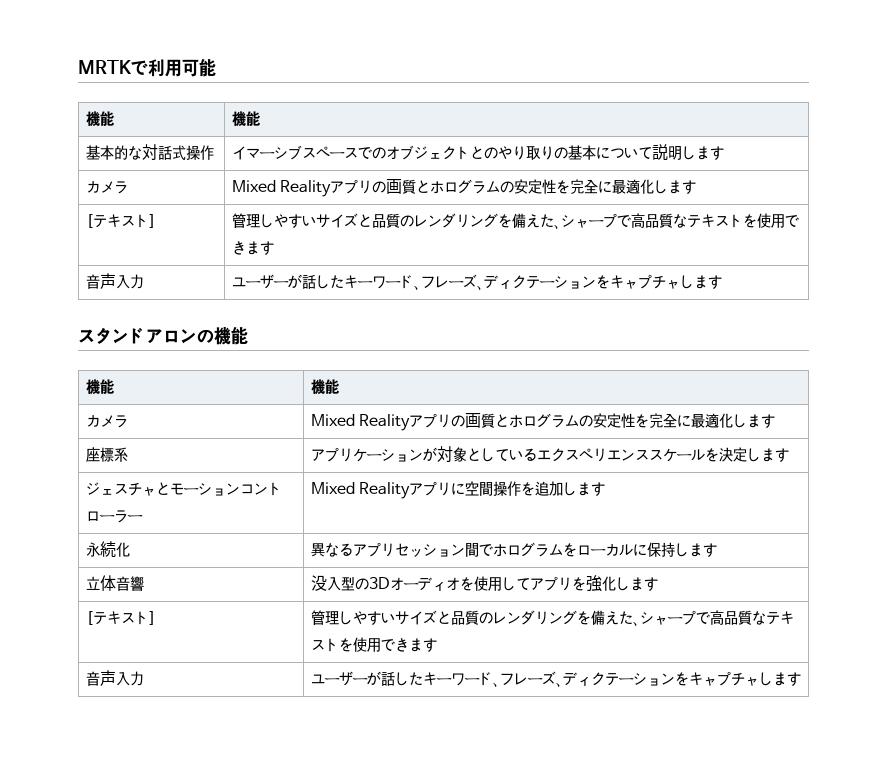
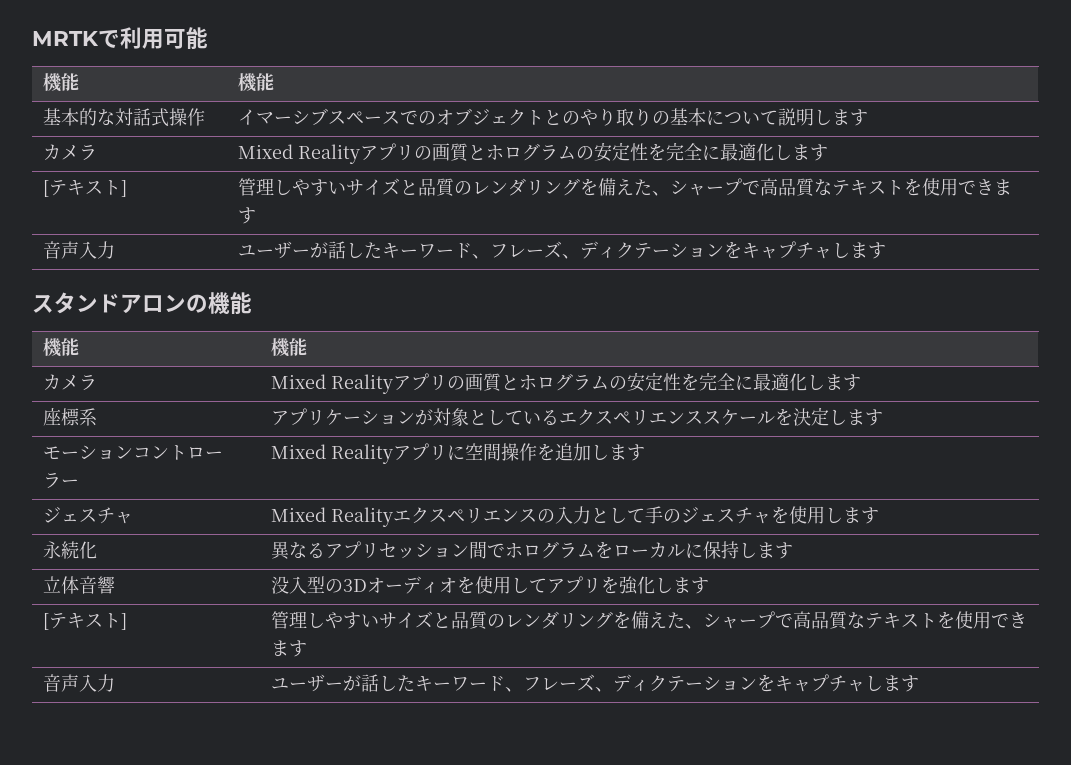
[85,482,170,496] ジェスチャと -> (884, 417) none
(605, 489) none -> [43,507,134,524] [271,506,880,527] // ジェスチャ | Mixed Realityエクスペリエンスの入力として手のジェスチャを使用します

